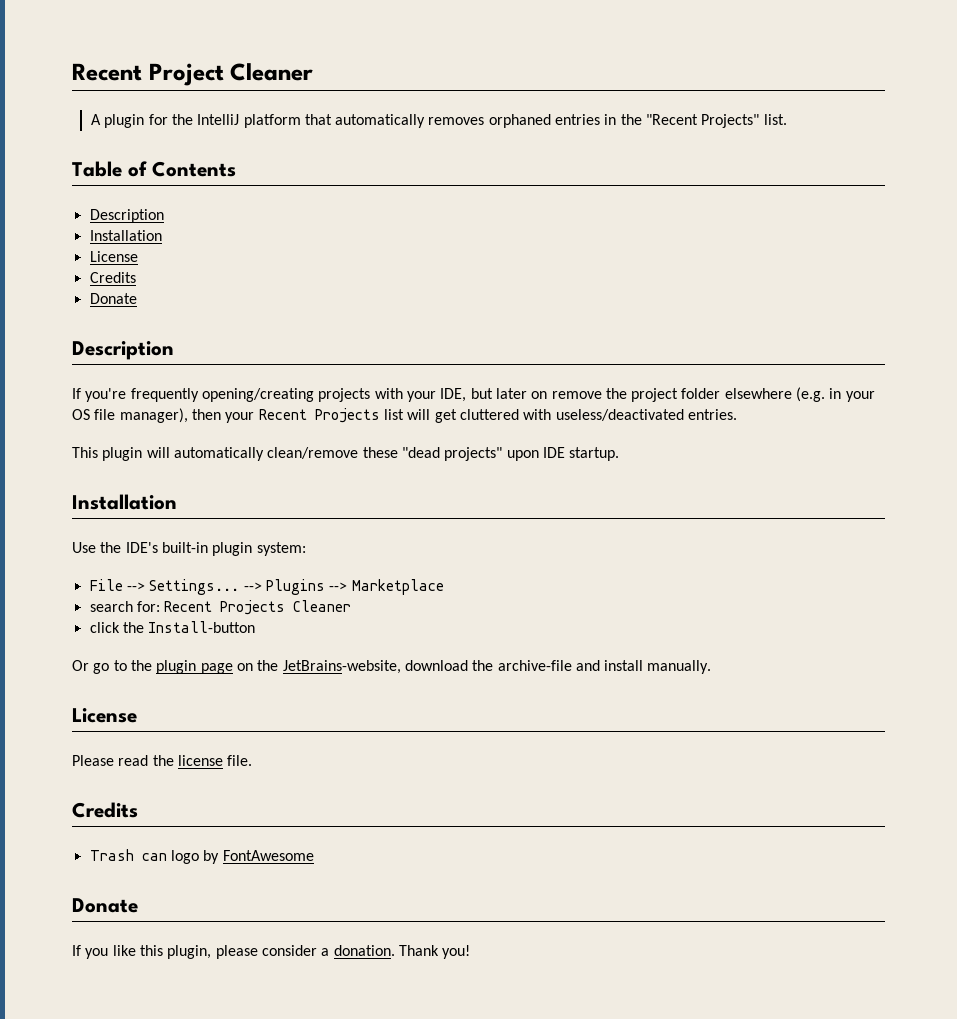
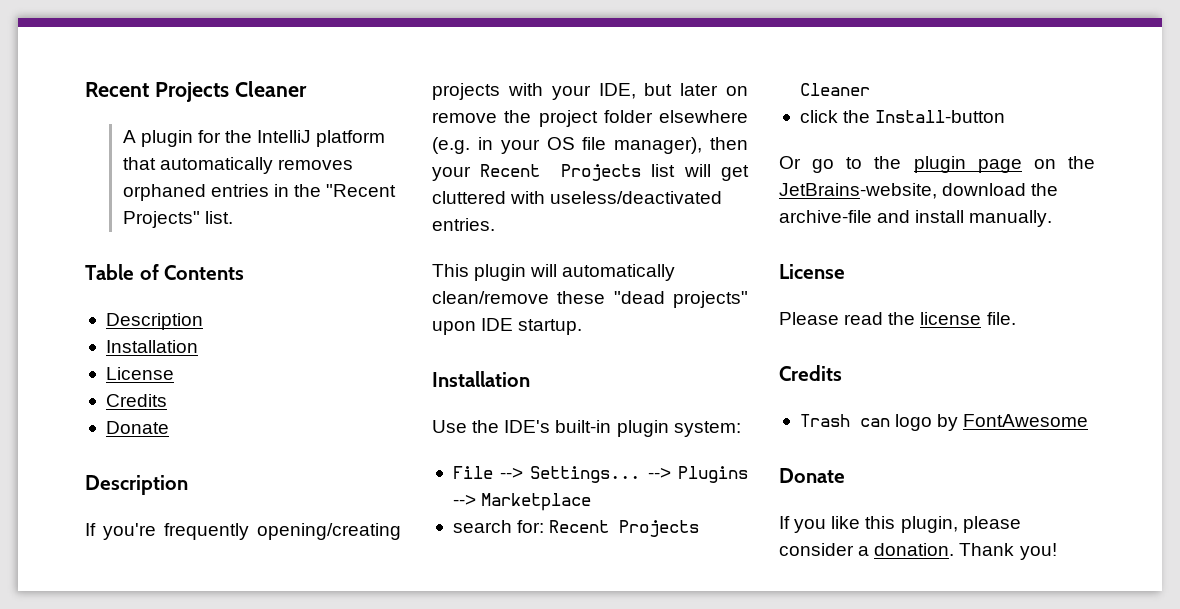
[72,63,224,86] Recent Project -> [85,82,229,102] Recent Projects

